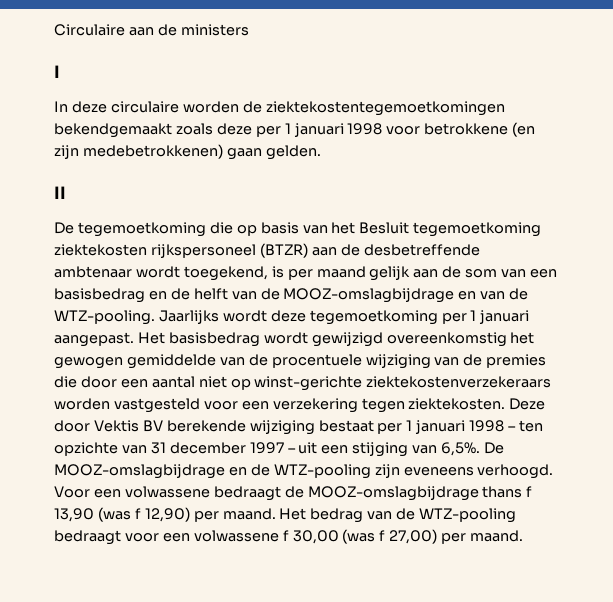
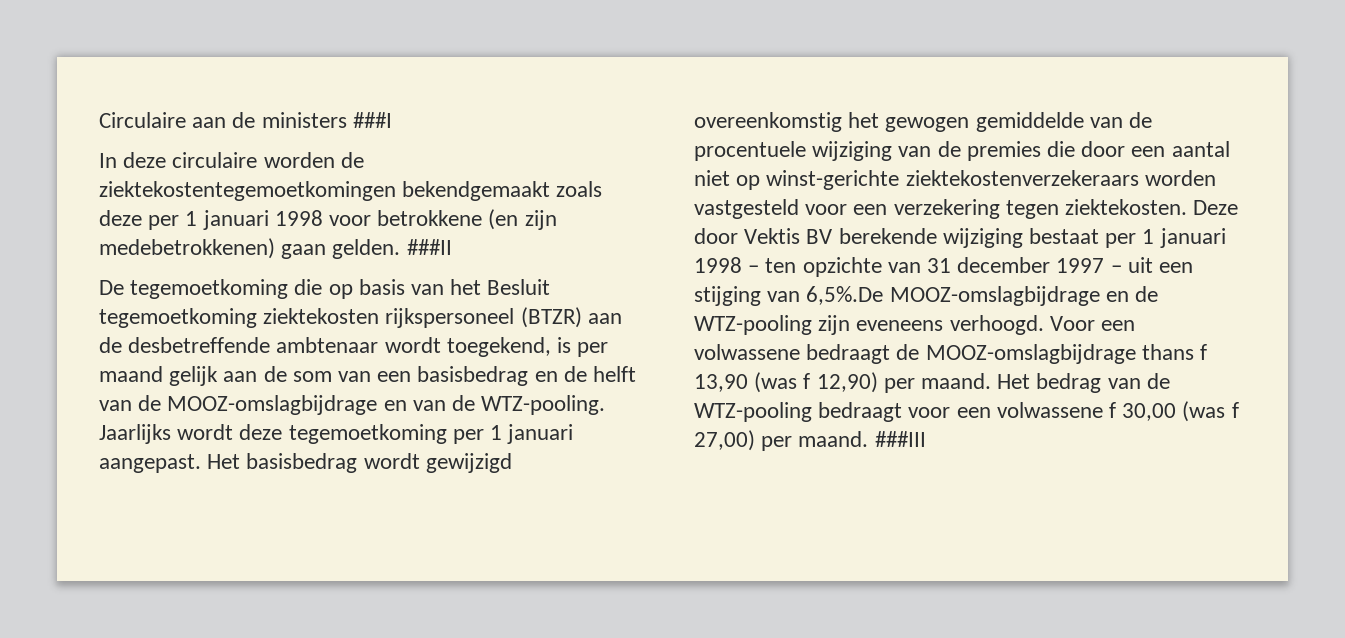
[54,65,60,78] // I -> [352,112,392,128] ###I
[54,186,66,199] // II -> [406,239,452,255] ###II
[441,442,505,456] 6,5%. De -> [806,286,884,305] 6,5%.De
(524, 536) none -> [874,431,926,447] ###III

